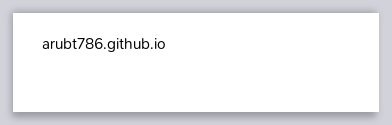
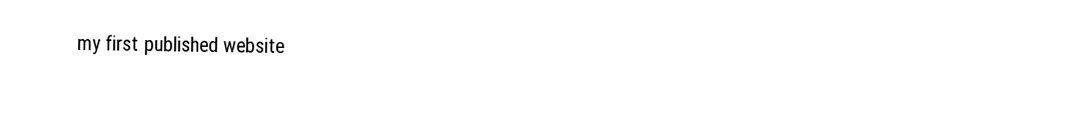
[42,38,166,52] arubt786.github.io -> [77,34,285,57] my first published website

